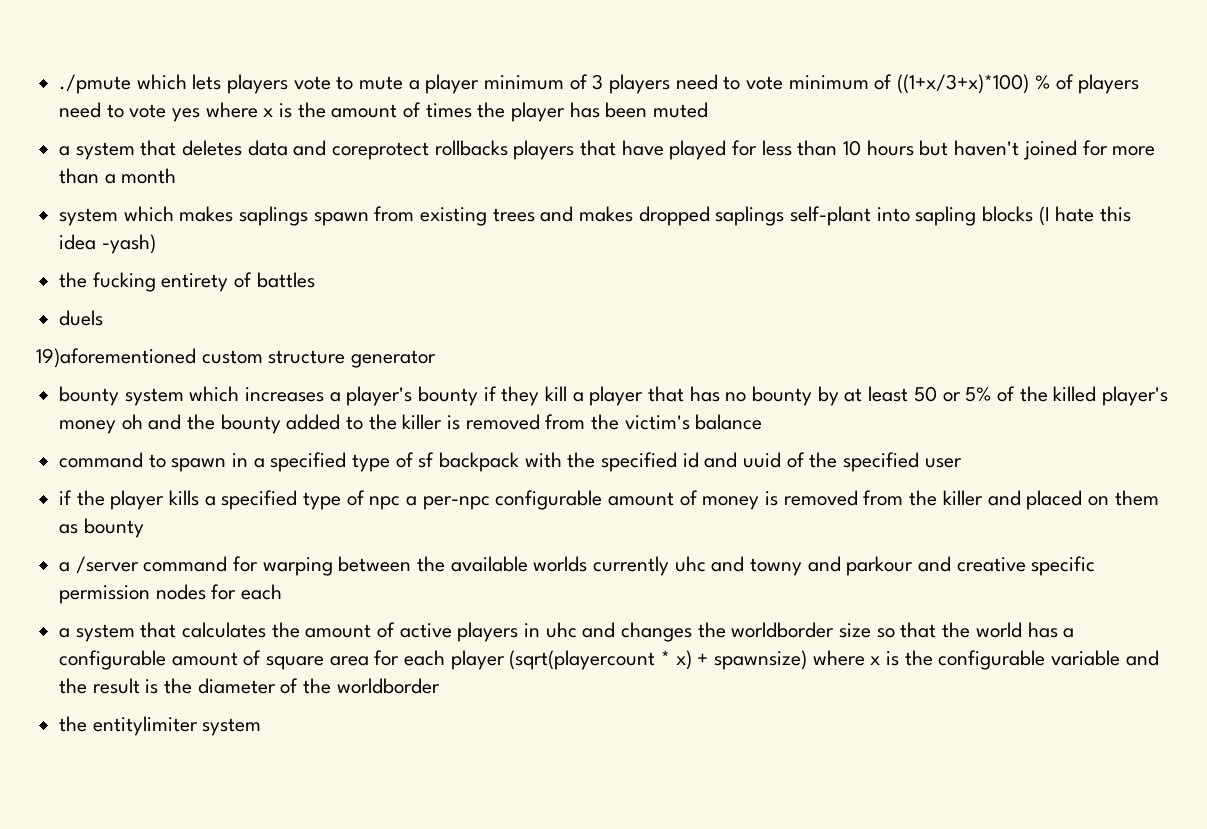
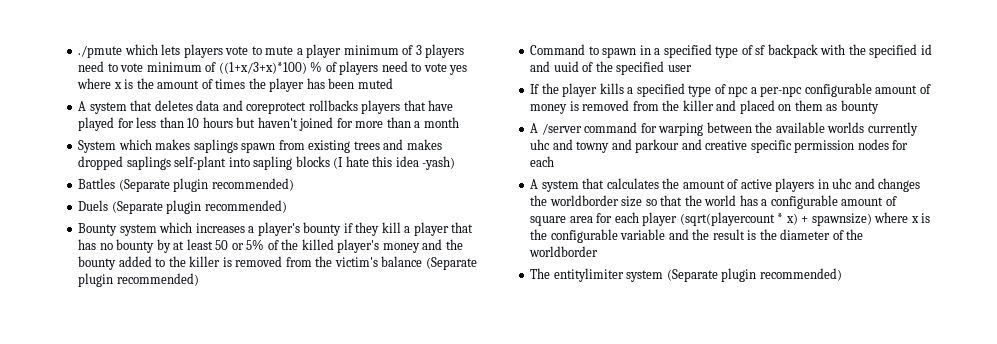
[59,146,71,156] a -> [78,101,87,111] A
[59,208,119,226] system -> [78,140,117,153] System
[59,272,315,292] [59,310,104,326] [36,348,437,368] [59,386,120,406] the fucking entirety of battles // duels // 19)aforementioned custom structure generator // bounty -> [78,178,294,192] [78,200,287,214] [78,223,118,236] Battles (Separate plugin recommended) // Duels (Separate plugin recommended) // Bounty
[121,414,143,430] oh -> (420, 248) none
[59,452,144,468] // command -> [425,257,477,270] [78,273,199,287] [530,44,586,55] (Separate plugin recommended) // Command
[59,490,73,505] if -> [530,84,540,94] If
[59,562,71,572] a -> [530,123,539,133] A
[59,628,71,638] a -> [530,179,539,189] A
[59,716,88,732] the -> [530,268,551,279] The
(262, 727) none -> [666,268,842,282] (Separate plugin recommended)

